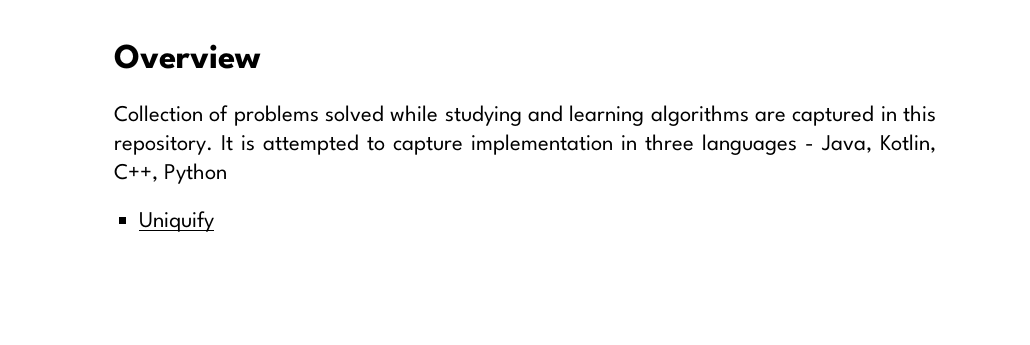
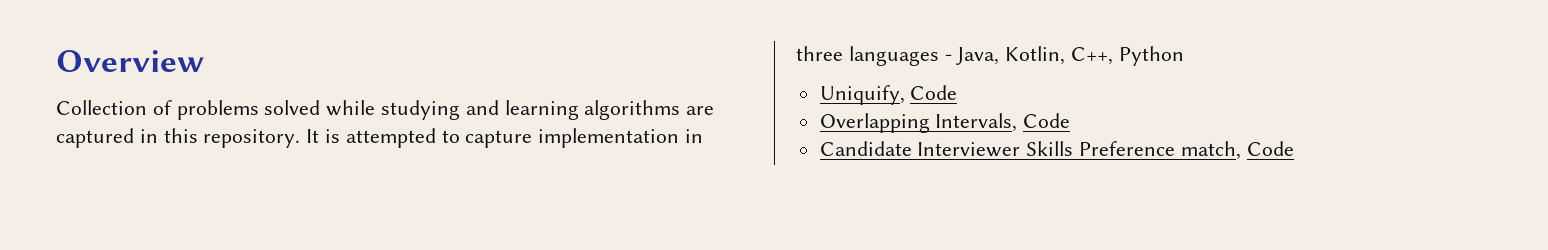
[138,211,214,232] Uniquify -> [819,85,958,105] [819,113,1071,133] [819,141,1294,160] Uniquify, Code // Overlapping Intervals, Code // Candidate Interviewer Skills Preference match, Code

